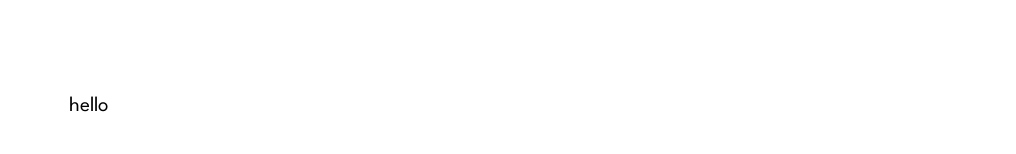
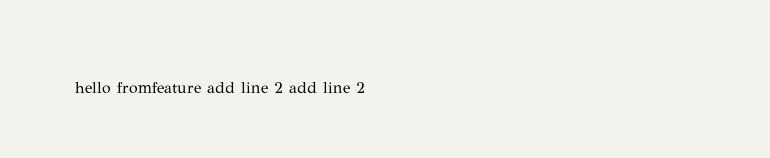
(108, 104) none -> [117,82,365,94] fromfeature add line 2 add line 2

